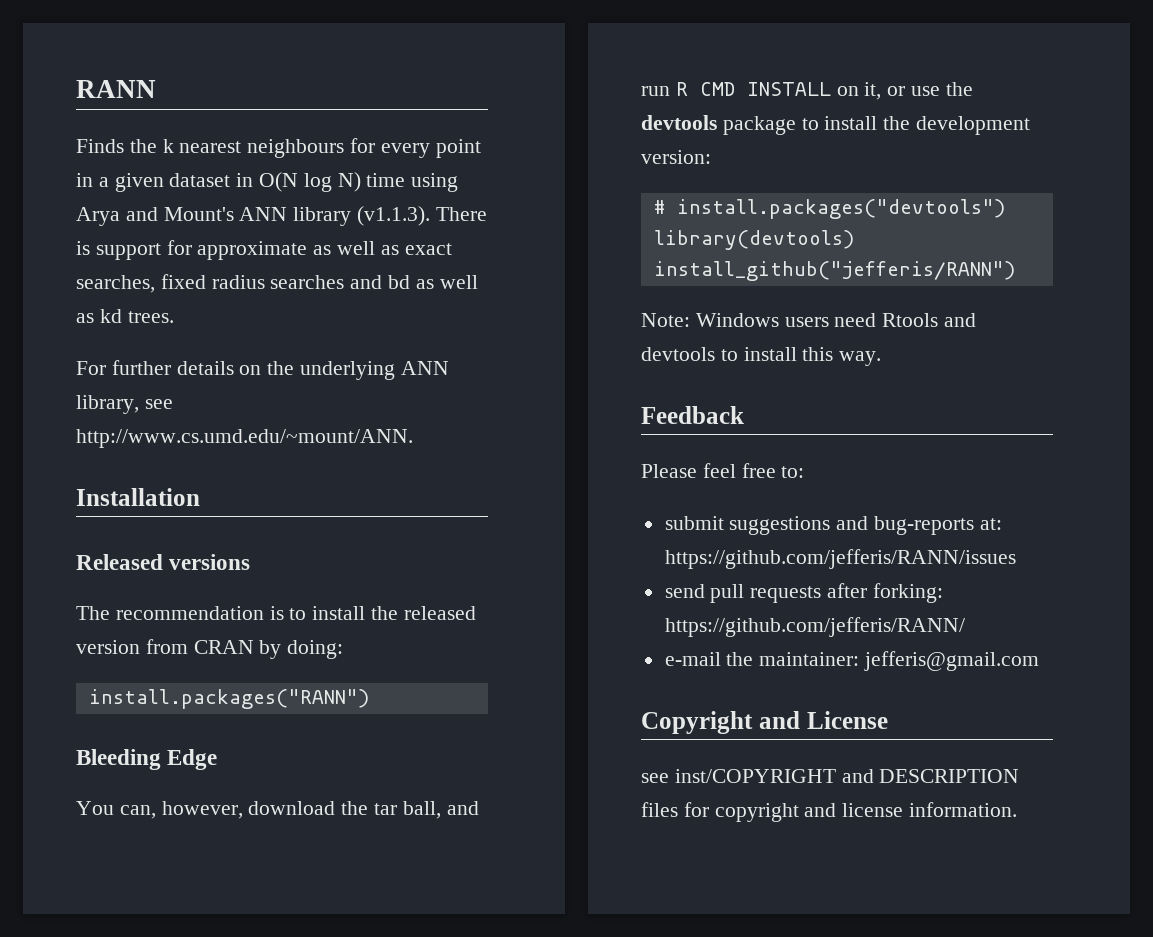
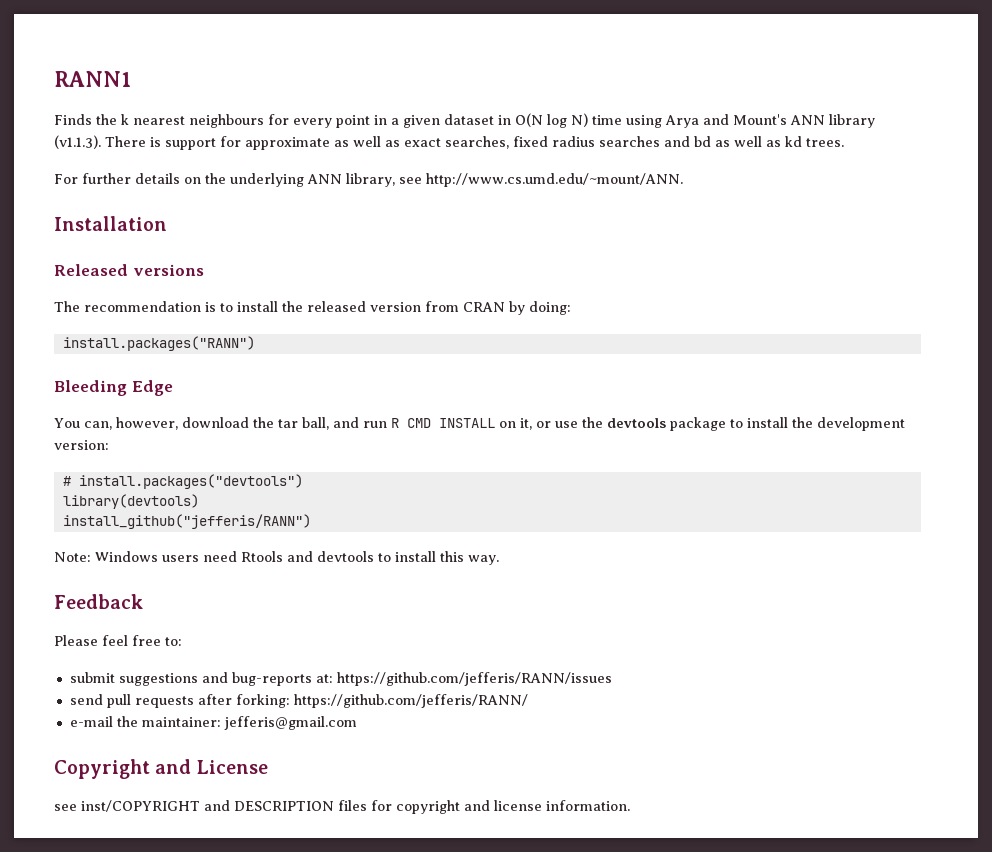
[76,80,156,98] RANN -> [54,71,131,87] RANN1

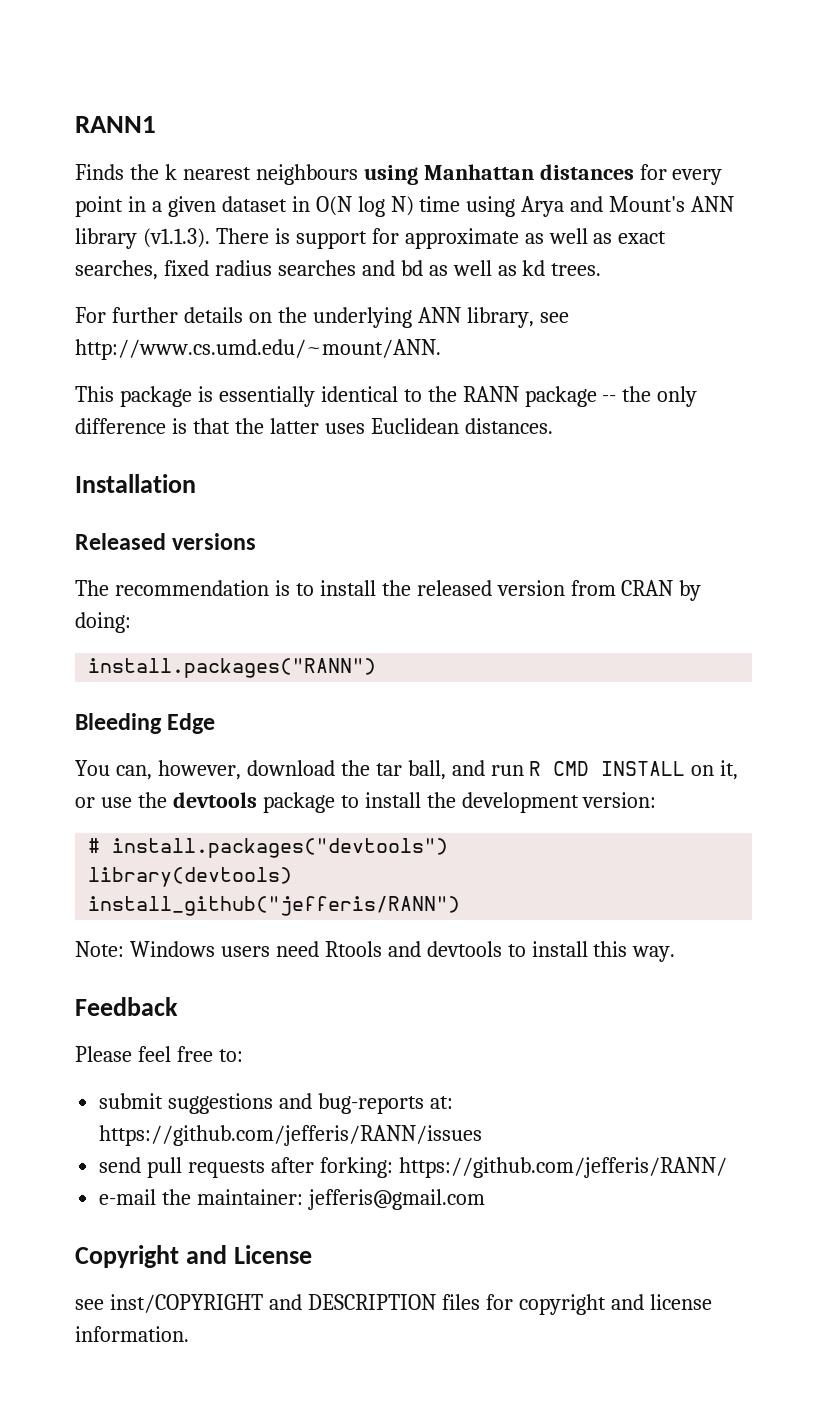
(264, 121) none -> [363,164,634,185] using Manhattan distances
(683, 180) none -> [75,386,698,407] [75,418,553,434] // This package is essentially identical to the RANN package -- the only difference is that the latter uses Euclidean distances.

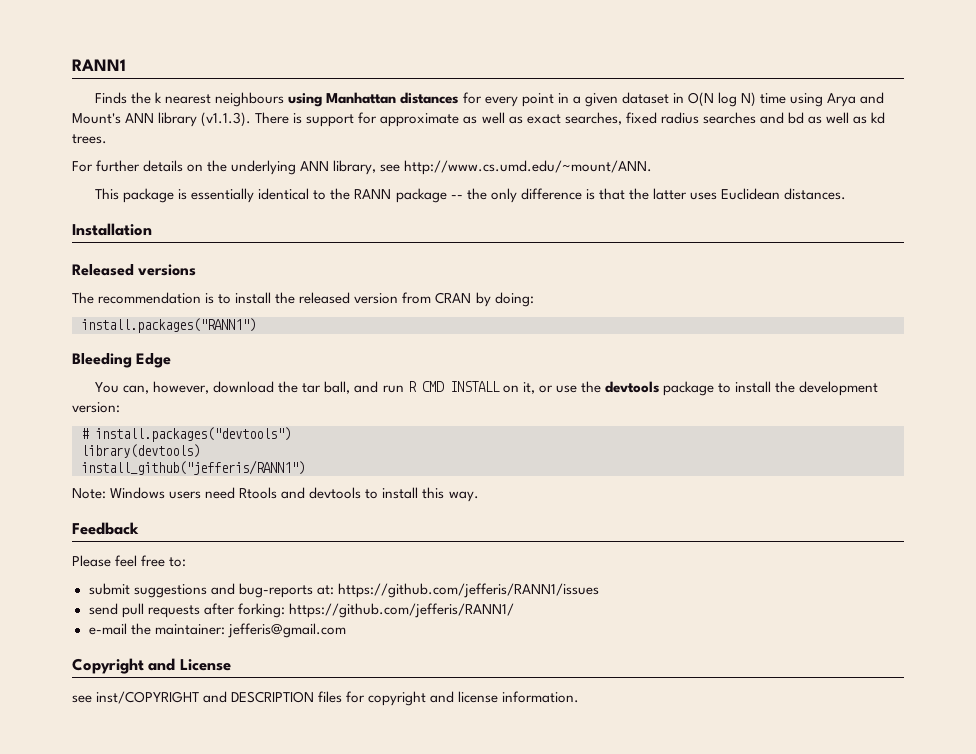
[88,658,377,678] install.packages("RANN") -> [81,318,256,333] install.packages("RANN1")
[88,896,461,916] install_github("jefferis/RANN") -> [81,460,305,475] install_github("jefferis/RANN1")
[99,1125,483,1146] https://github.com/jefferis/RANN/issues -> [337,583,599,598] https://github.com/jefferis/RANN1/issues
[398,1157,727,1178] https://github.com/jefferis/RANN/ -> [288,603,514,618] https://github.com/jefferis/RANN1/

